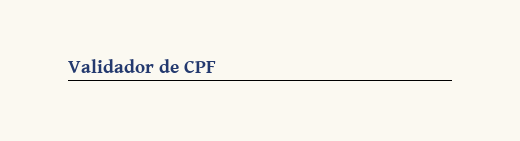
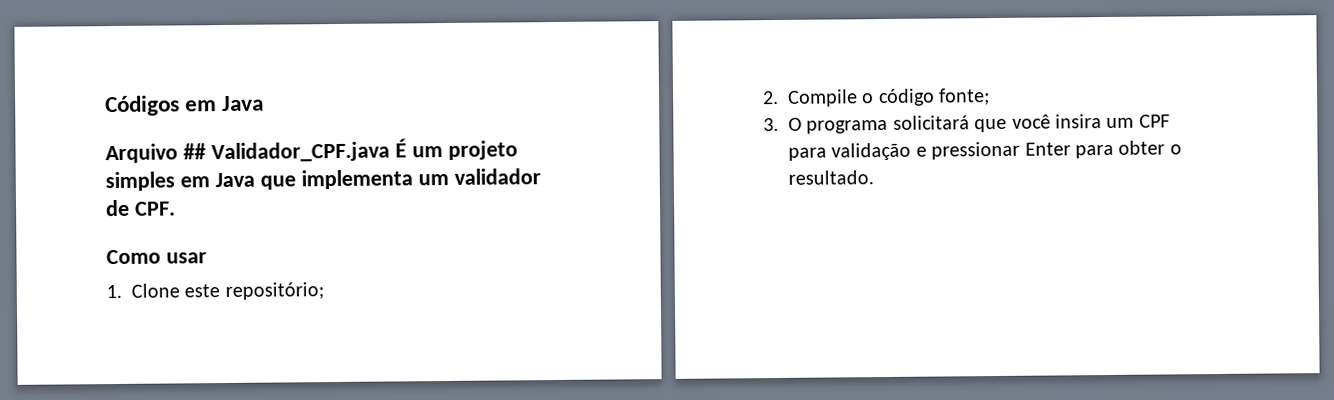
[68,59,216,73] Validador de CPF -> [105,95,265,117] [105,138,518,164] [105,168,541,192] [105,199,176,217] [106,249,207,265] [106,282,324,301] [763,88,991,107] [763,114,1170,134] [788,140,1182,161] [788,170,874,185] Códigos em Java // Arquivo ## Validador_CPF.java É um projeto simples em Java que implementa um validador de CPF. // Como usar // 1. Clone este repositório; // 2. Compile o código fonte; // 3. O programa solicitará que você insira um CPF para validação e pressionar Enter para obter o resultado.

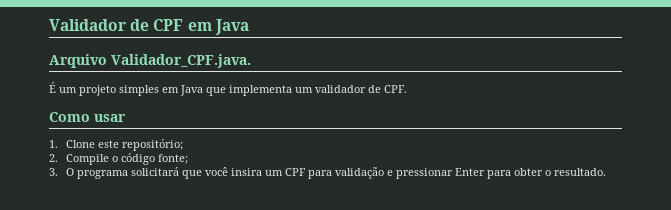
[105,95,180,117] Códigos -> [49,19,184,31] Validador de CPF
[182,141,390,163] ## Validador_CPF.java -> [111,54,251,68] Validador_CPF.java. //

